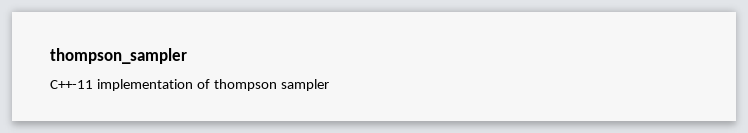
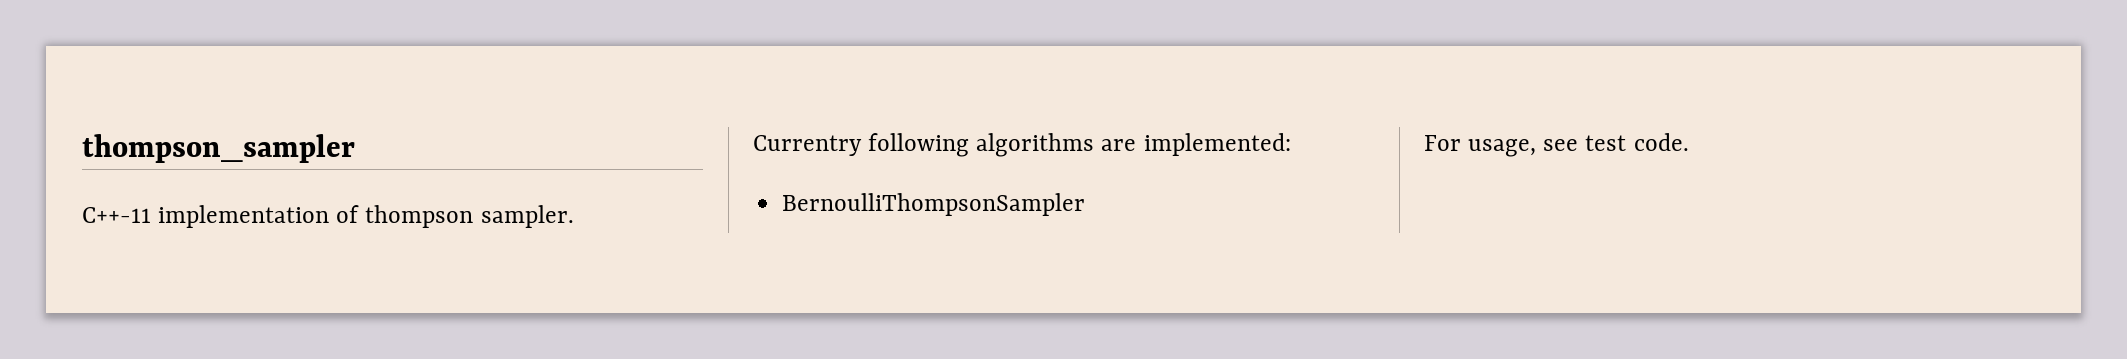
[280,79,329,91] sampler -> [480,205,574,228] [753,133,1291,157] [782,193,1086,216] [1424,133,1689,157] sampler. // Currentry following algorithms are implemented: // BernoulliThompsonSampler // For usage, see test code.

